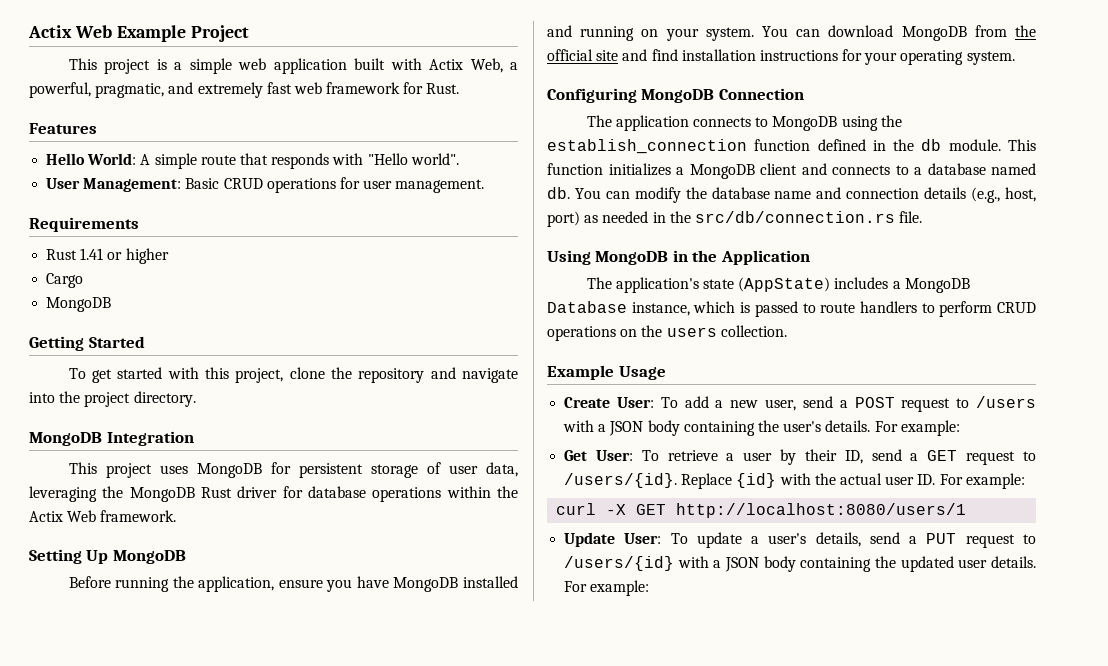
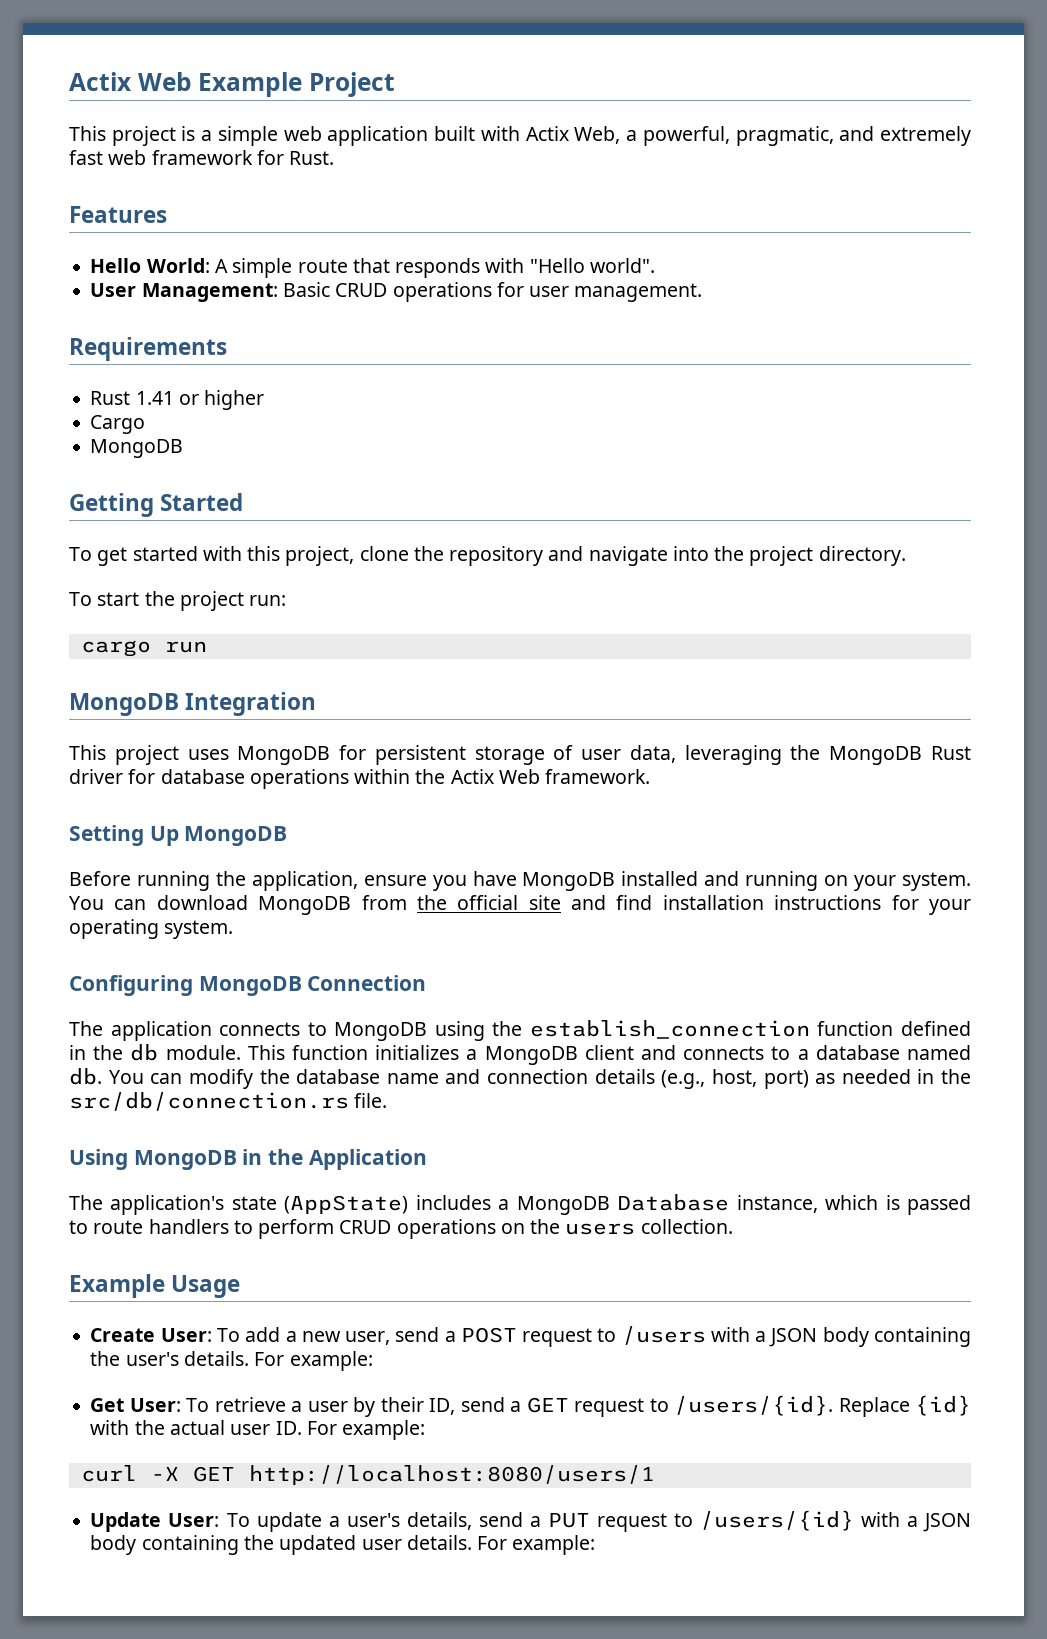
(196, 399) none -> [69,591,287,611] [80,640,207,657] // To start the project run: // cargo run

